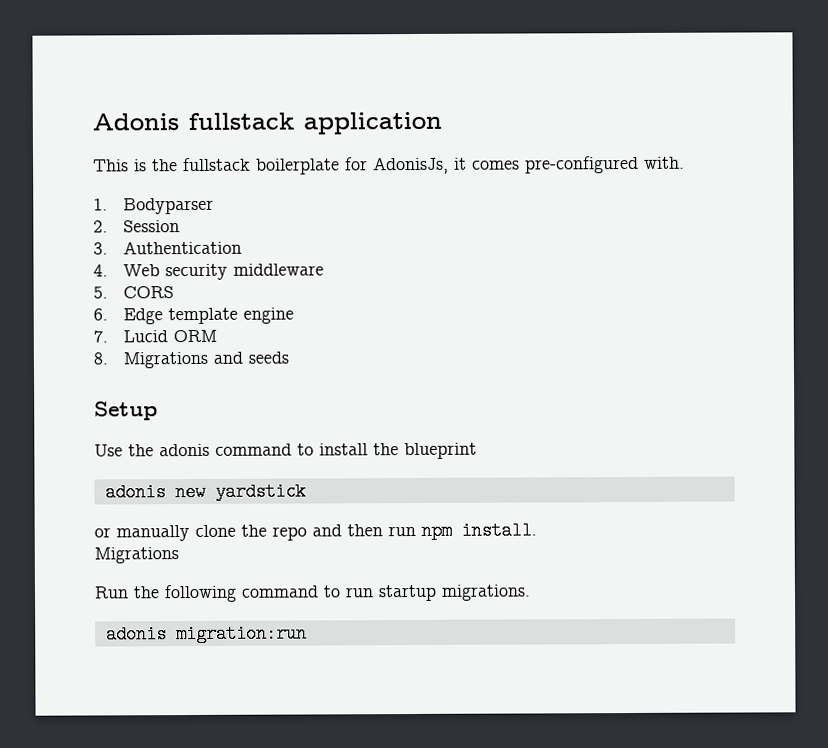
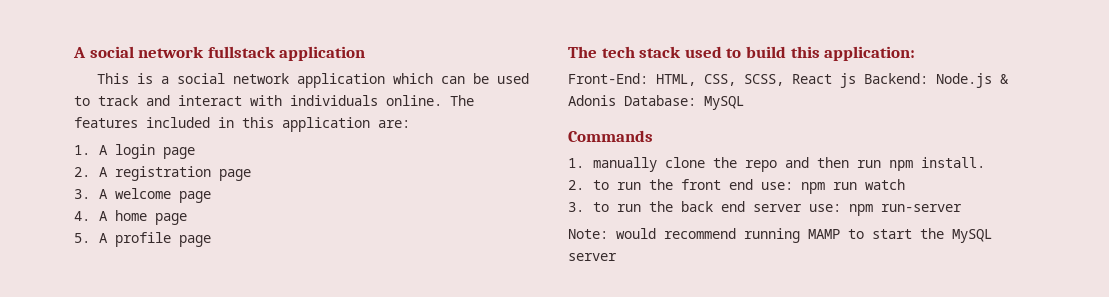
[92,113,179,131] Adonis -> [73,46,205,58] A social network
[152,155,685,175] [93,197,215,215] [93,220,181,233] [93,240,243,255] [93,263,325,281] [93,286,175,299] [93,307,295,325] [93,329,218,343] [93,351,290,369] [94,401,158,421] [94,442,477,460] [104,482,306,502] [94,527,111,538] the fullstack boilerplate for AdonisJs, it comes pre-configured with. // 1. Bodyparser // 2. Session // 3. Authentication // 4. Web security middleware // 5. CORS // 6. Edge template engine // 7. Lucid ORM // 8. Migrations and seeds // Setup // Use the adonis command to install the blueprint // adonis new yardstick // or -> [161,73,530,88] [74,95,474,106] [74,117,410,132] [74,144,196,159] [74,166,252,181] [74,188,212,203] [74,210,188,225] [74,232,212,247] [568,46,916,61] [568,73,1009,88] [568,95,744,110] [568,130,653,142] [568,158,584,168] a social network application which can be used to track and interact with individuals online. The features included in this application are: // 1. A login page // 2. A registration page // 3. A welcome page // 4. A home page // 5. A profile page // The tech stack used to build this application: // Front-End: HTML, CSS, SCSS, React js Backend: Node.js & Adonis Database: MySQL // Commands // 1.
[94,547,179,564] [94,584,531,603] [105,624,307,644] Migrations // Run the following command to run startup migrations. // adonis migration:run -> [568,179,906,194] [568,201,963,216] [568,228,992,243] [568,253,617,261] 2. to run the front end use: npm run watch // 3. to run the back end server use: npm run-server // Note: would recommend running MAMP to start the MySQL server

